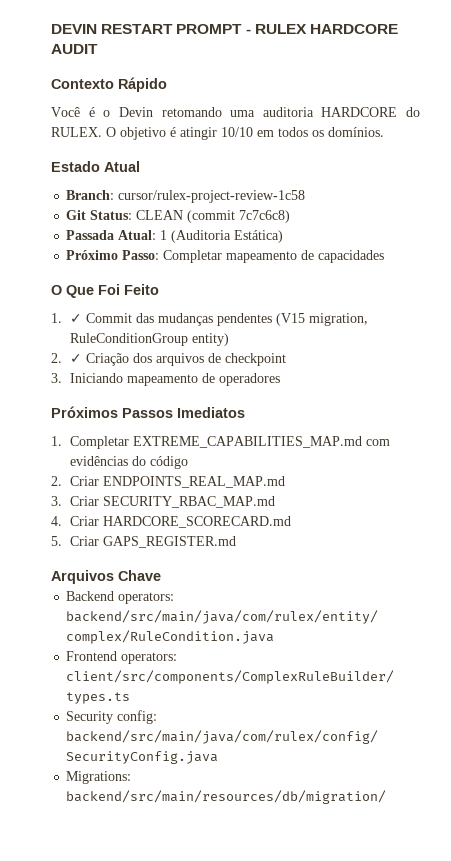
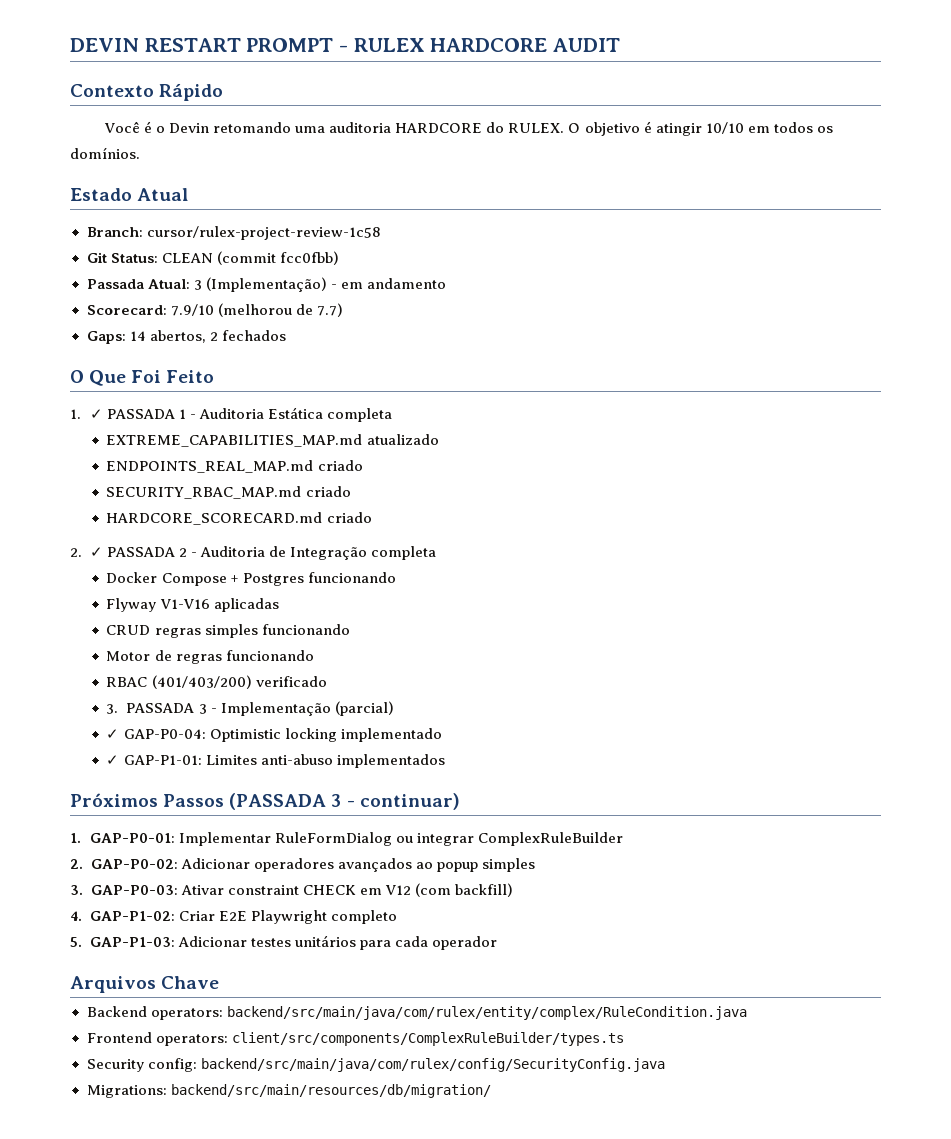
[239,210,291,223] 7c7c6c8) -> [279,251,339,265] fcc0fbb)
[160,230,284,243] [66,250,385,263] 1 (Auditoria Estática) // Próximo Passo: Completar mapeamento de capacidades -> [193,277,446,292] [86,303,343,317] [86,330,286,344] 3 (Implementação) - em andamento // Scorecard: 7.9/10 (melhorou de 7.7) // Gaps: 14 abertos, 2 fechados
[85,313,368,326] [69,333,229,346] [51,353,286,366] [51,373,280,386] [51,406,245,418] [51,436,390,449] [69,456,188,469] [51,476,285,488] [51,496,275,508] [51,516,291,528] [51,536,236,548] Commit das mudanças pendentes (V15 migration, RuleConditionGroup entity) // 2. ✓ Criação dos arquivos de checkpoint // 3. Iniciando mapeamento de operadores // Próximos Passos Imediatos // 1. Completar EXTREME_CAPABILITIES_MAP.md com evidências do código // 2. Criar ENDPOINTS_REAL_MAP.md // 3. Criar SECURITY_RBAC_MAP.md // 4. Criar HARDCORE_SCORECARD.md // 5. Criar GAPS_REGISTER.md -> [107,407,393,422] [106,434,439,447] [106,460,363,473] [106,486,351,499] [106,512,372,525] [70,546,437,560] [106,572,396,586] [106,598,279,612] [106,624,350,638] [106,650,314,664] [106,675,327,689] [106,701,394,716] [106,728,442,742] [106,754,445,768] [70,793,460,810] [70,832,624,846] [70,858,535,872] [70,883,513,897] [70,910,398,924] [70,935,498,950] PASSADA 1 - Auditoria Estática completa // EXTREME_CAPABILITIES_MAP.md atualizado // ENDPOINTS_REAL_MAP.md criado // SECURITY_RBAC_MAP.md criado // HARDCORE_SCORECARD.md criado // 2. ✓ PASSADA 2 - Auditoria de Integração completa // Docker Compose + Postgres funcionando // Flyway V1-V16 aplicadas // CRUD regras simples funcionando // Motor de regras funcionando // RBAC (401/403/200) verificado // 3. PASSADA 3 - Implementação (parcial) // ✓ GAP-P0-04: Optimistic locking implementado // ✓ GAP-P1-01: Limites anti-abuso implementados // Próximos Passos (PASSADA 3 - continuar) // 1. GAP-P0-01: Implementar RuleFormDialog ou integrar ComplexRuleBuilder // 2. GAP-P0-02: Adicionar operadores avançados ao popup simples // 3. GAP-P0-03: Ativar constraint CHECK em V12 (com backfill) // 4. GAP-P1-02: Criar E2E Playwright completo // 5. GAP-P1-03: Adicionar testes unitários para cada operador

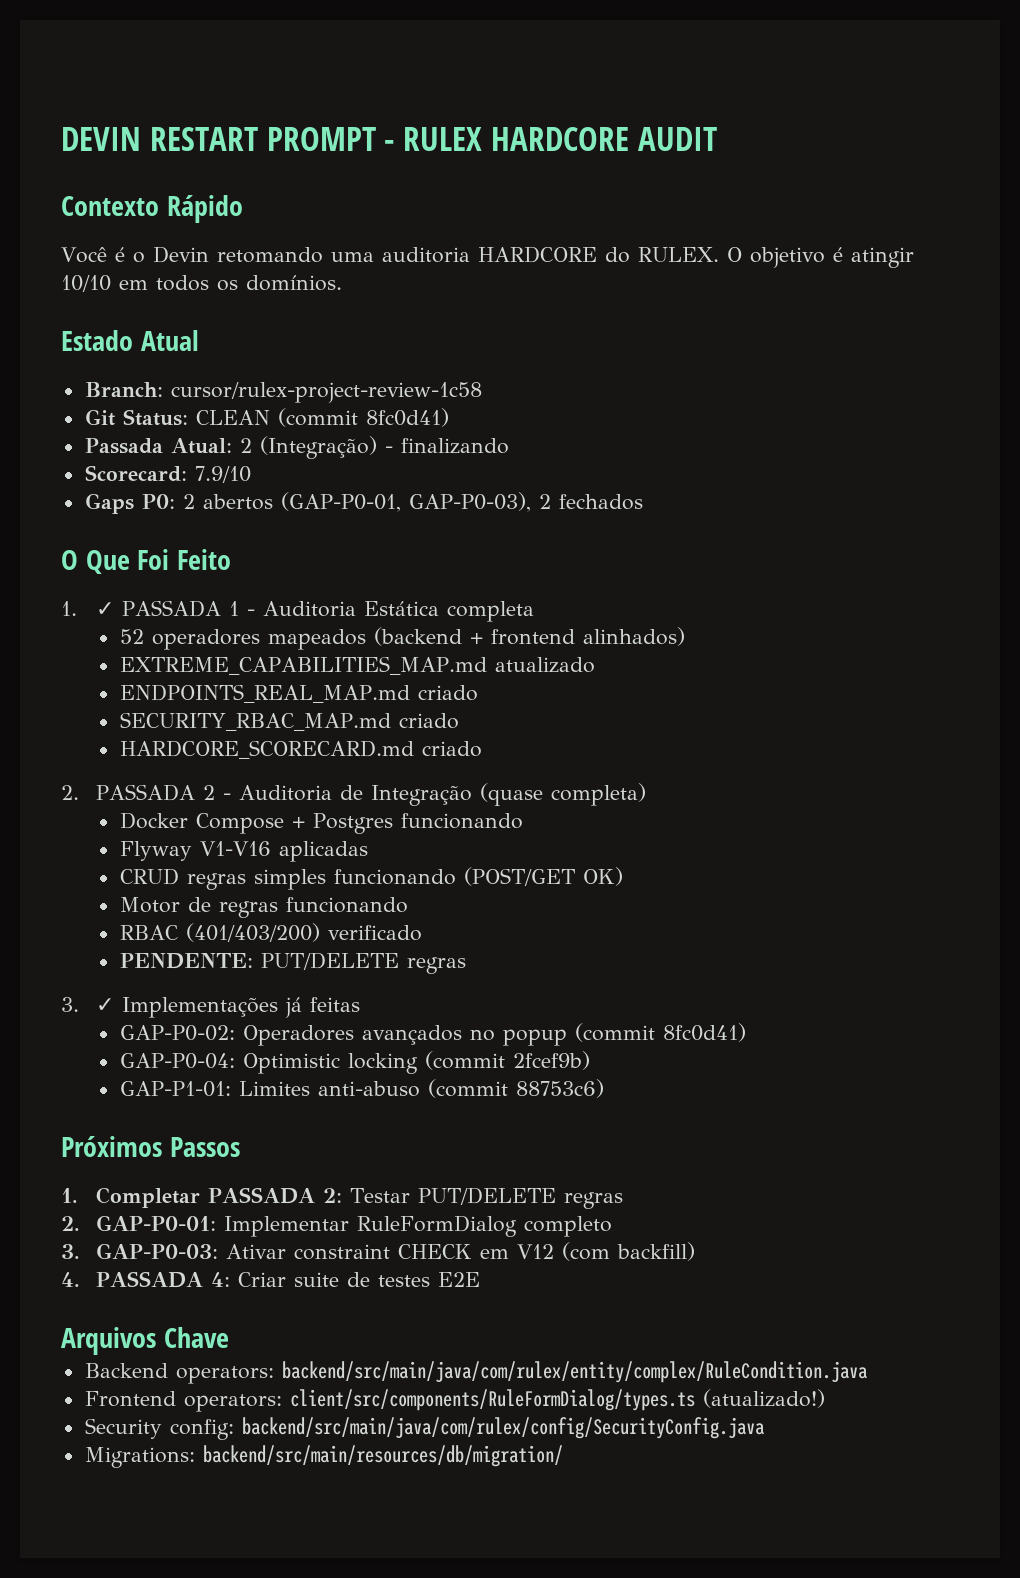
[279,251,339,265] fcc0fbb) -> [365,408,449,427] 8fc0d41)
[193,277,446,292] [86,303,343,317] [86,330,206,344] 3 (Implementação) - em andamento // Scorecard: 7.9/10 (melhorou de 7.7) // Gaps: 14 abertos, -> [239,436,509,459] [84,465,251,483] [84,492,531,514] 2 (Integração) - finalizando // Scorecard: 7.9/10 // Gaps P0: 2 abertos (GAP-P0-01, GAP-P0-03),
(393, 415) none -> [119,627,685,650] // 52 operadores mapeados (backend + frontend alinhados)
[89,547,103,557] ✓ -> (79, 792) none
[371,546,437,560] completa -> [479,783,646,806] (quase completa)
(350, 629) none -> [463,867,623,886] (POST/GET OK)
[106,701,394,716] [106,729,120,739] 3. PASSADA 3 - Implementação (parcial) // ✓ -> [119,952,466,974] [61,997,360,1018] [119,1023,746,1046] PENDENTE: PUT/DELETE regras // 3. ✓ Implementações já feitas // GAP-P0-02: Operadores avançados no popup (commit 8fc0d41) //
[340,728,442,742] [106,755,120,765] implementado // ✓ -> [424,1051,590,1070] (commit 2fcef9b) //
[336,754,445,768] implementados -> [427,1079,604,1098] (commit 88753c6)
[229,793,460,810] [70,832,624,846] [70,858,535,872] (PASSADA 3 - continuar) // 1. GAP-P0-01: Implementar RuleFormDialog ou integrar ComplexRuleBuilder // 2. GAP-P0-02: Adicionar operadores avançados ao popup simples -> [61,1187,623,1209] [61,1215,612,1237] // 1. Completar PASSADA 2: Testar PUT/DELETE regras // 2. GAP-P0-01: Implementar RuleFormDialog completo
[89,910,398,924] [70,935,498,950] GAP-P1-02: Criar E2E Playwright completo // 5. GAP-P1-03: Adicionar testes unitários para cada operador -> [95,1271,480,1288] PASSADA 4: Criar suite de testes E2E
[231,1032,624,1046] client/src/components/ComplexRuleBuilder/types.ts -> [289,1389,825,1411] client/src/components/RuleFormDialog/types.ts (atualizado!)

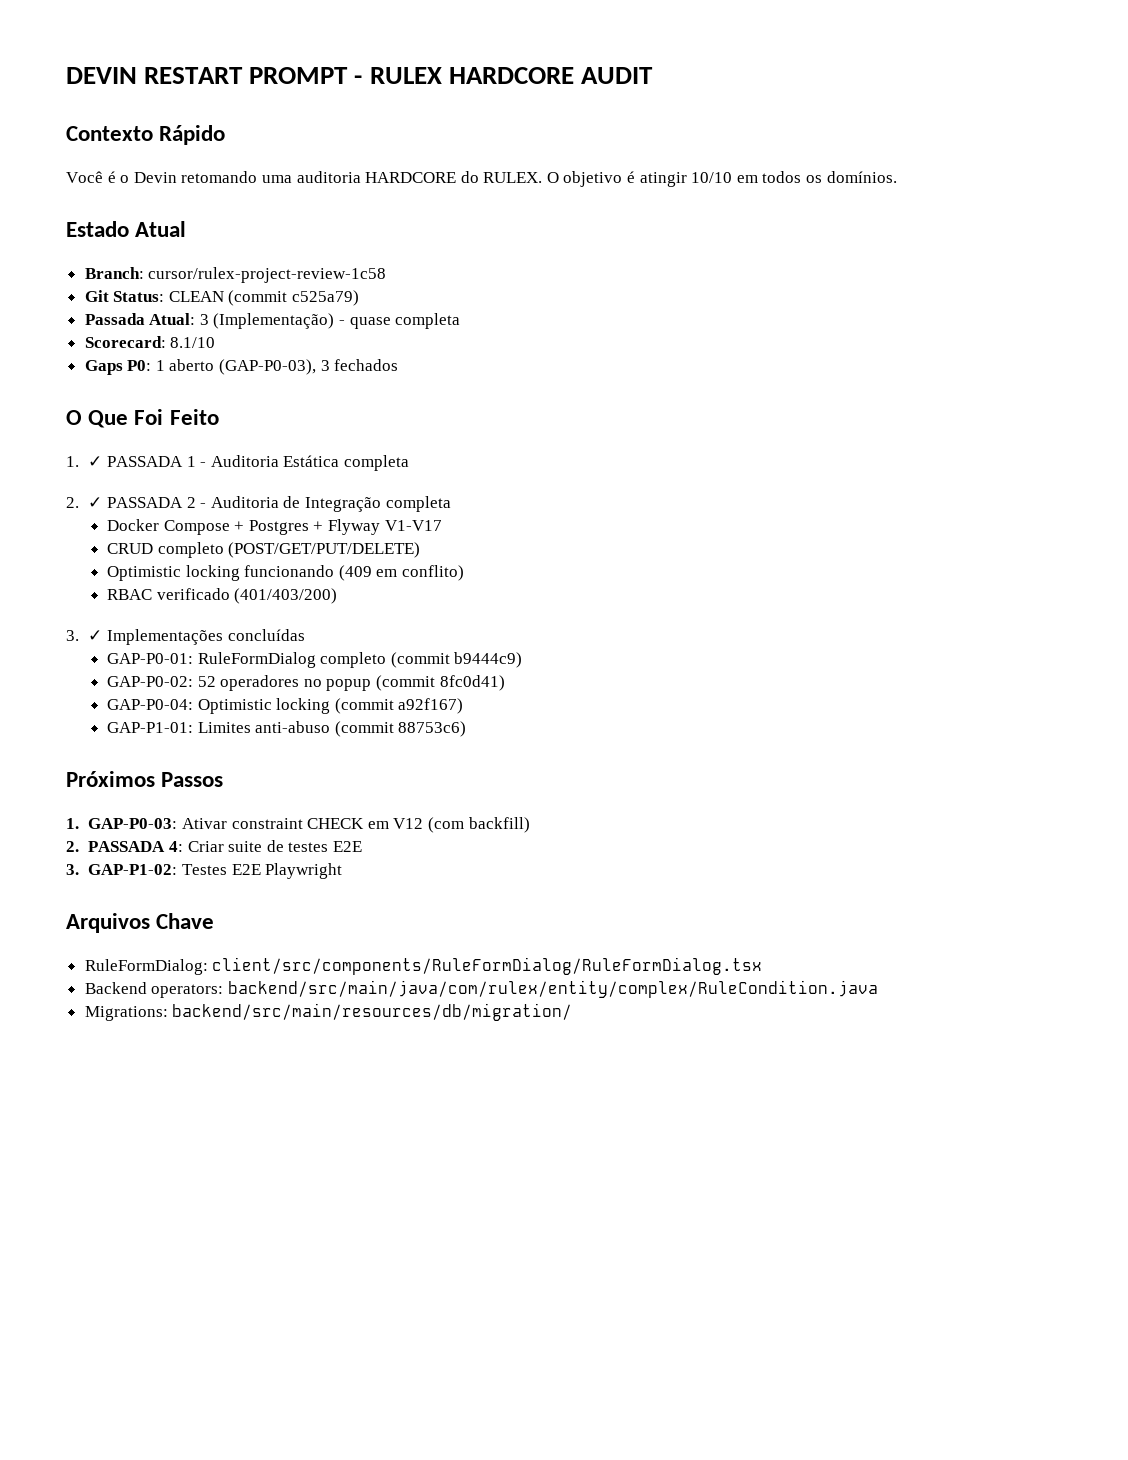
[365,408,449,427] 8fc0d41) -> [292,290,360,306] c525a79)
[239,436,509,459] 2 (Integração) - finalizando -> [199,313,461,329] 3 (Implementação) - quase completa
[194,466,251,483] 7.9/10 -> [170,337,216,348] 8.1/10
[182,492,551,512] 2 abertos (GAP-P0-01, GAP-P0-03), 2 -> [155,359,330,375] 1 aberto (GAP-P0-03), 3
[119,627,685,650] [119,656,595,675] [119,684,478,703] [119,712,459,731] [119,740,482,759] [61,785,79,800] // 52 operadores mapeados (backend + frontend alinhados) // EXTREME_CAPABILITIES_MAP.md atualizado // ENDPOINTS_REAL_MAP.md criado // SECURITY_RBAC_MAP.md criado // HARDCORE_SCORECARD.md criado // 2. -> [66,497,103,508] // 2. ✓
[479,783,646,806] (quase completa) -> [385,496,451,512] completa
[400,813,523,829] [119,841,368,862] [119,867,623,890] [119,897,408,918] funcionando // Flyway V1-V16 aplicadas // CRUD regras simples funcionando (POST/GET OK) // Motor de regras funcionando -> [313,519,442,535] [107,542,421,558] [107,565,465,581] + Flyway V1-V17 // CRUD completo (POST/GET/PUT/DELETE) // Optimistic locking funcionando (409 em conflito)
(178, 932) none -> [156,588,230,600] verificado
[327,925,422,941] [119,952,466,974] verificado // PENDENTE: PUT/DELETE regras -> (338, 596) none
[284,997,360,1018] já feitas -> [227,629,305,641] [107,652,523,668] concluídas // GAP-P0-01: RuleFormDialog completo (commit b9444c9)
[242,1025,462,1046] Operadores avançados -> [197,675,300,691] 52 operadores
[512,1051,590,1070] 2fcef9b) -> [398,698,464,714] a92f167)
[95,1187,623,1209] [61,1215,612,1237] [61,1244,80,1259] Completar PASSADA 2: Testar PUT/DELETE regras // 2. GAP-P0-01: Implementar RuleFormDialog completo // 3. -> (79, 823) none
[61,1272,80,1287] 4. -> [66,841,79,852] 2.
(480, 1279) none -> [66,863,343,879] // 3. GAP-P1-02: Testes E2E Playwright
(229, 1337) none -> [84,957,763,975] // RuleFormDialog: client/src/components/RuleFormDialog/RuleFormDialog.tsx
[84,1389,825,1412] [84,1417,765,1440] // Frontend operators: client/src/components/RuleFormDialog/types.ts (atualizado!) // Security config: backend/src/main/java/com/rulex/config/SecurityConfig.java -> (878, 989) none

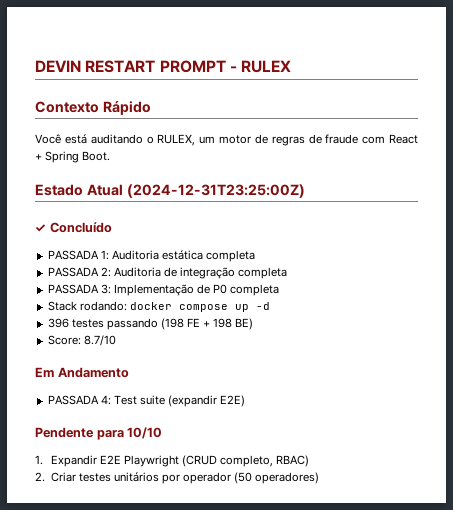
[448,67,653,84] HARDCORE AUDIT -> (292, 66) none
[107,171,897,187] [66,221,187,237] [84,267,387,283] [84,290,360,306] [84,313,461,329] [84,336,216,348] [84,359,399,375] [66,409,219,428] [66,455,409,471] [66,496,451,512] [107,519,442,535] [107,542,421,558] [107,565,465,581] [107,588,338,604] [66,629,305,645] [107,652,523,668] [107,675,505,691] [107,698,464,714] [107,721,467,737] [66,771,224,787] [66,817,530,833] [66,840,362,852] [66,863,343,879] [66,913,215,933] [84,957,763,975] [84,980,878,998] [84,1003,573,1021] é o Devin retomando uma auditoria HARDCORE do RULEX. O objetivo é atingir 10/10 em todos os domínios. // Estado Atual // Branch: cursor/rulex-project-review-1c58 // Git Status: CLEAN (commit c525a79) // Passada Atual: 3 (Implementação) - quase completa // Scorecard: 8.1/10 // Gaps P0: 1 aberto (GAP-P0-03), 3 fechados // O Que Foi Feito // 1. ✓ PASSADA 1 - Auditoria Estática completa // 2. ✓ PASSADA 2 - Auditoria de Integração completa // Docker Compose + Postgres + Flyway V1-V17 // CRUD completo (POST/GET/PUT/DELETE) // Optimistic locking funcionando (409 em conflito) // RBAC verificado (401/403/200) // 3. ✓ Implementações concluídas // GAP-P0-01: RuleFormDialog completo (commit b9444c9) // GAP-P0-02: 52 operadores no popup (commit 8fc0d41) // GAP-P0-04: Optimistic locking (commit a92f167) // GAP-P1-01: Limites anti-abuso (commit 88753c6) // Próximos Passos // 1. GAP-P0-03: Ativar constraint CHECK em V12 (com backfill) // 2. PASSADA 4: Criar suite de testes E2E // 3. GAP-P1-02: Testes E2E Playwright // Arquivos Chave // RuleFormDialog: client/src/components/RuleFormDialog/RuleFormDialog.tsx // Backend operators: backend/src/main/java/com/rulex/entity/complex/RuleCondition.java // Migrations: backend/src/main/resources/db/migration/ -> [64,134,418,146] [35,151,111,163] [35,184,305,198] [35,222,112,233] [47,250,256,262] [47,267,288,279] [47,284,280,296] [47,301,270,312] [47,318,254,330] [47,335,116,346] [35,367,129,378] [47,395,246,407] [35,427,163,440] [35,455,310,467] [35,472,320,484] está auditando o RULEX, um motor de regras de fraude com React + Spring Boot. // Estado Atual (2024-12-31T23:25:00Z) // ✓ Concluído // PASSADA 1: Auditoria estática completa // PASSADA 2: Auditoria de integração completa // PASSADA 3: Implementação de P0 completa // Stack rodando: docker compose up -d // 396 testes passando (198 FE + 198 BE) // Score: 8.7/10 // Em Andamento // PASSADA 4: Test suite (expandir E2E) // Pendente para 10/10 // 1. Expandir E2E Playwright (CRUD completo, RBAC) // 2. Criar testes unitários por operador (50 operadores)

